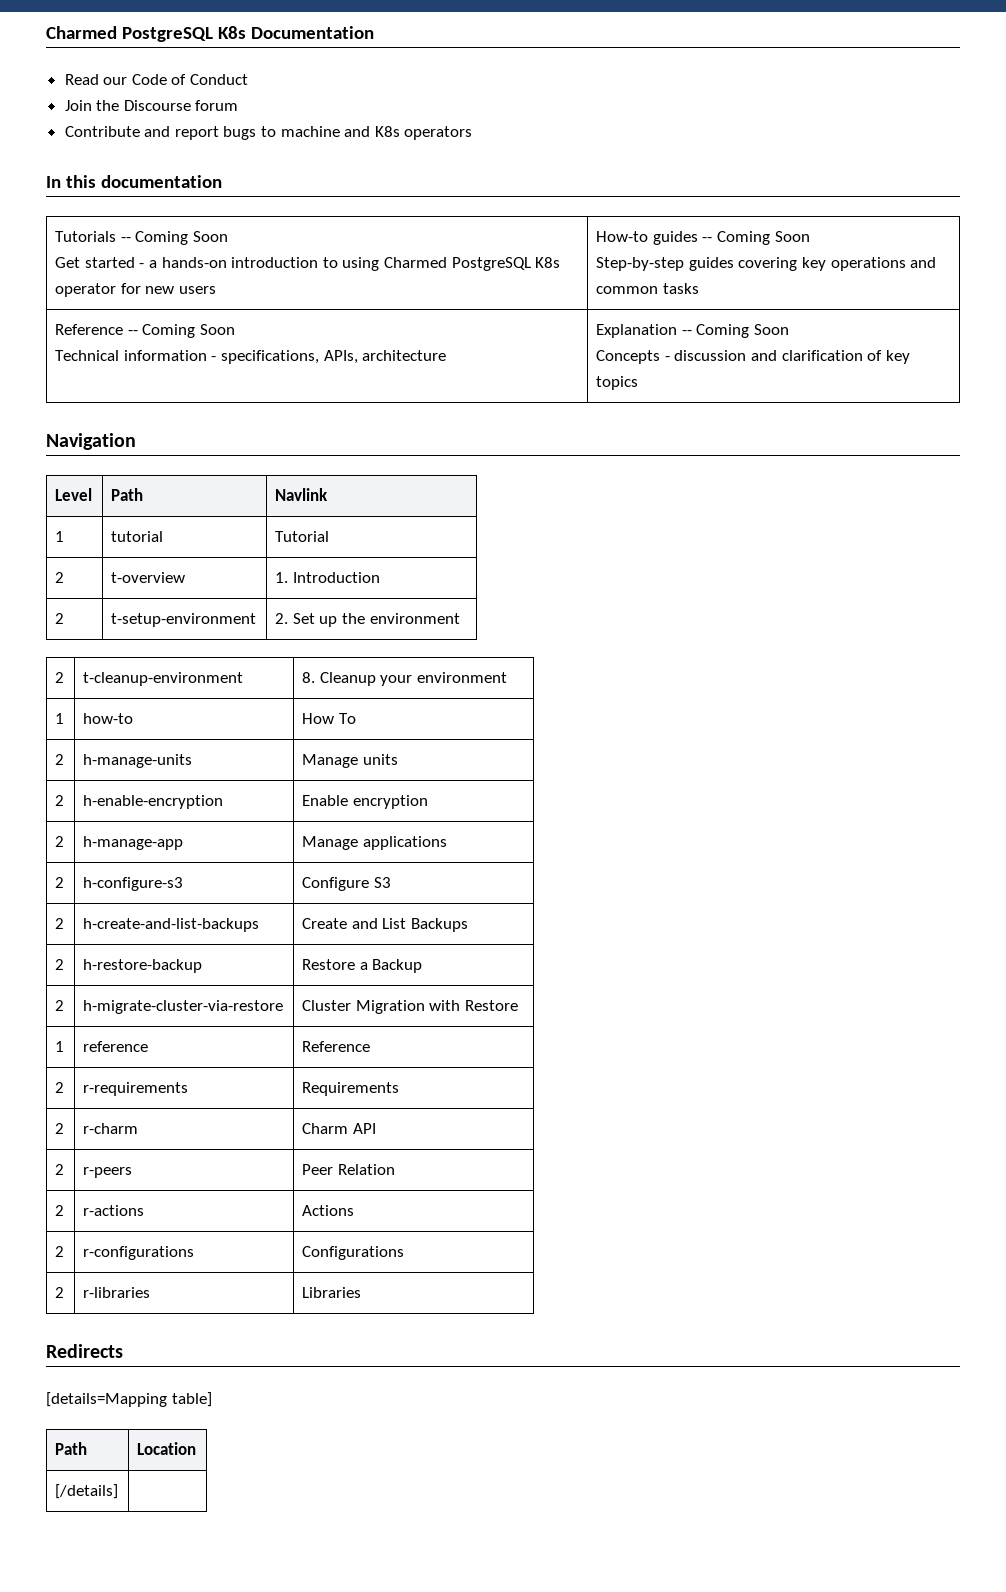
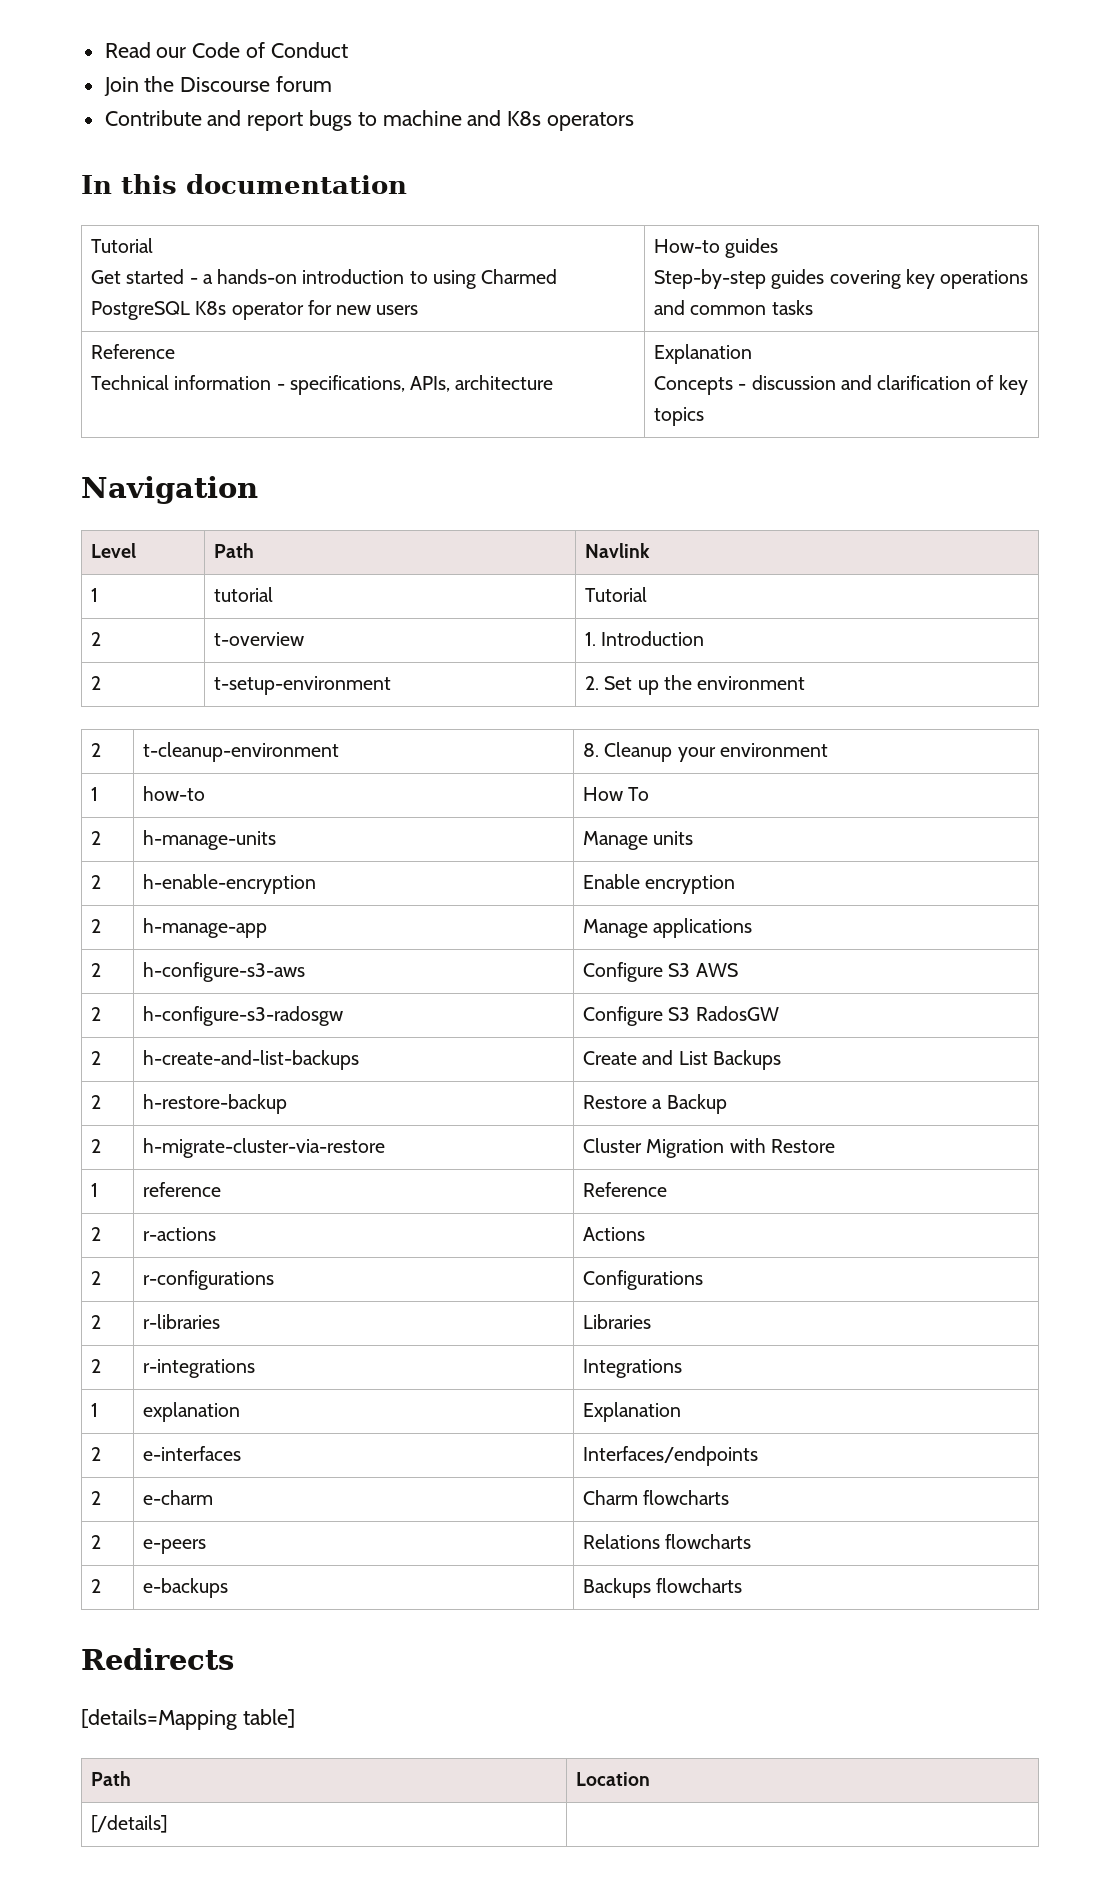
[46,26,374,42] Charmed PostgreSQL K8s Documentation // -> (104, 50) none
[55,231,228,245] Tutorials -- Coming Soon -> [91,238,154,253] Tutorial
[702,231,810,245] -- Coming Soon -> (779, 248) none
[127,324,235,338] -- Coming Soon -> (176, 351) none
[681,324,789,338] -- Coming Soon -> (753, 354) none
[83,877,184,891] [302,877,391,891] h-configure-s3 | Configure S3 -> [143,962,306,982] [583,962,738,982] [91,1007,102,1021] [143,1006,344,1026] [583,1006,779,1026] h-configure-s3-aws | Configure S3 AWS // 2 | h-configure-s3-radosgw | Configure S3 RadosGW
[55,1082,65,1093] [83,1082,189,1096] [302,1082,400,1096] [55,1123,65,1134] [83,1123,139,1134] [302,1123,376,1134] [55,1164,65,1175] [83,1167,133,1178] [302,1164,395,1175] // 2 | r-requirements | Requirements // 2 | r-charm | Charm API // 2 | r-peers | Peer Relation -> (668, 1189) none
(362, 1292) none -> [91,1359,102,1373] [143,1359,256,1378] [583,1359,683,1378] [91,1403,99,1417] [143,1402,241,1422] [583,1402,682,1422] [91,1447,102,1461] [143,1446,242,1461] [583,1446,759,1466] [91,1491,102,1505] [143,1490,214,1505] [583,1490,730,1505] [91,1535,102,1549] [143,1539,207,1554] [583,1534,752,1549] [91,1579,102,1593] [143,1578,229,1598] [583,1578,743,1598] // 2 | r-integrations | Integrations // 1 | explanation | Explanation // 2 | e-interfaces | Interfaces/endpoints // 2 | e-charm | Charm flowcharts // 2 | e-peers | Relations flowcharts // 2 | e-backups | Backups flowcharts

